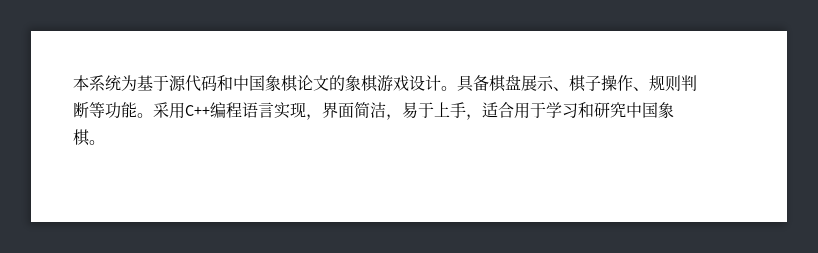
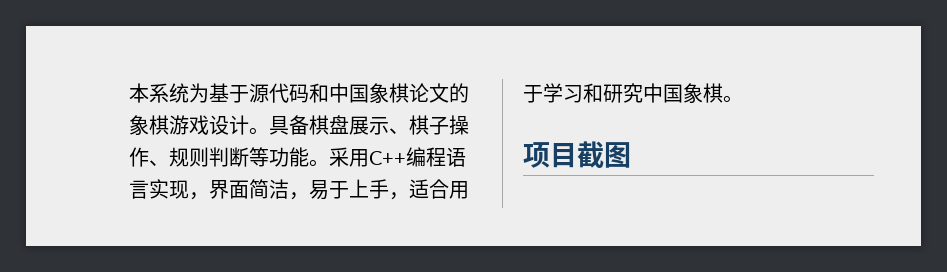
(105, 142) none -> [523,141,631,168] // 项目截图

